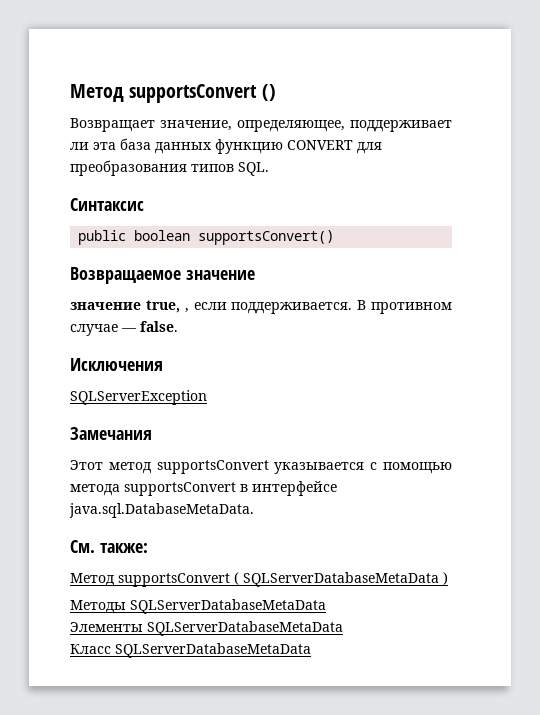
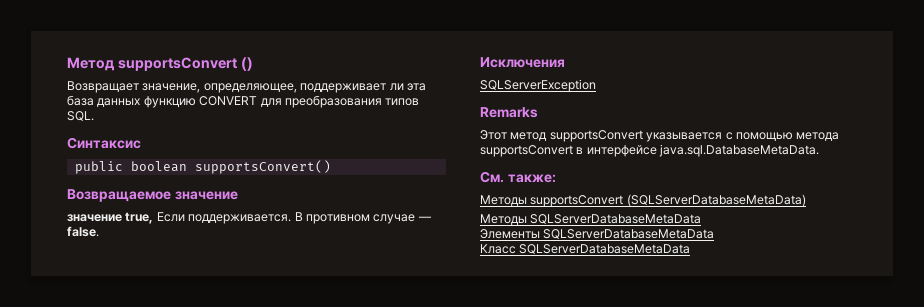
[184,302,227,313] , если -> [156,212,185,222] Если
[70,427,152,440] Замечания -> [480,107,538,118] Remarks
[70,572,448,587] Метод supportsConvert ( SQLServerDatabaseMetaData ) -> [480,194,806,207] Методы supportsConvert (SQLServerDatabaseMetaData)

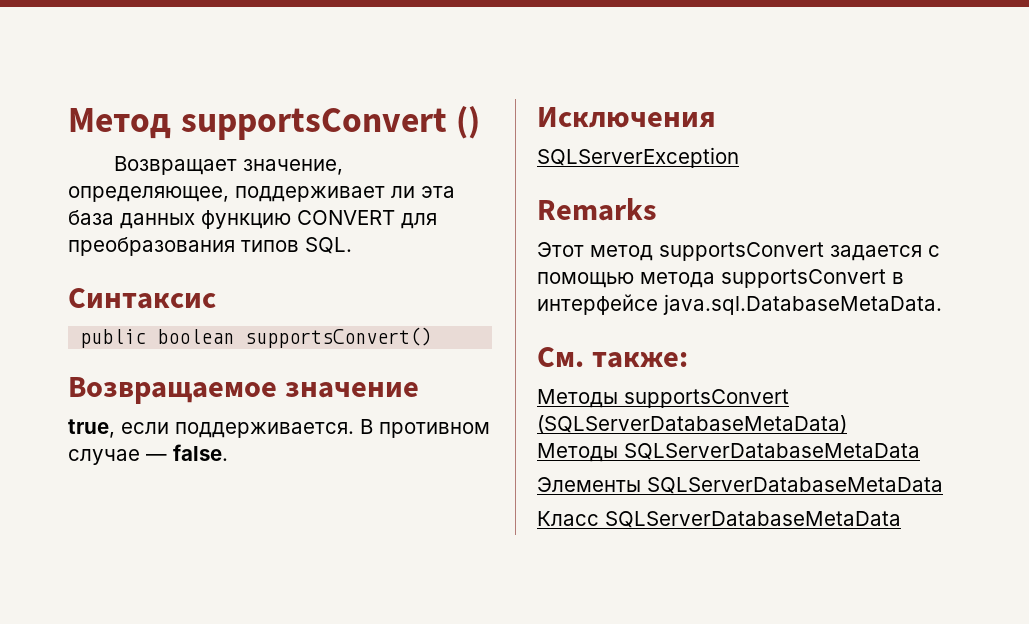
[67,212,185,224] значение true, Если -> [68,419,169,438] true, если
[646,132,723,142] указывается -> [830,245,922,261] задается

